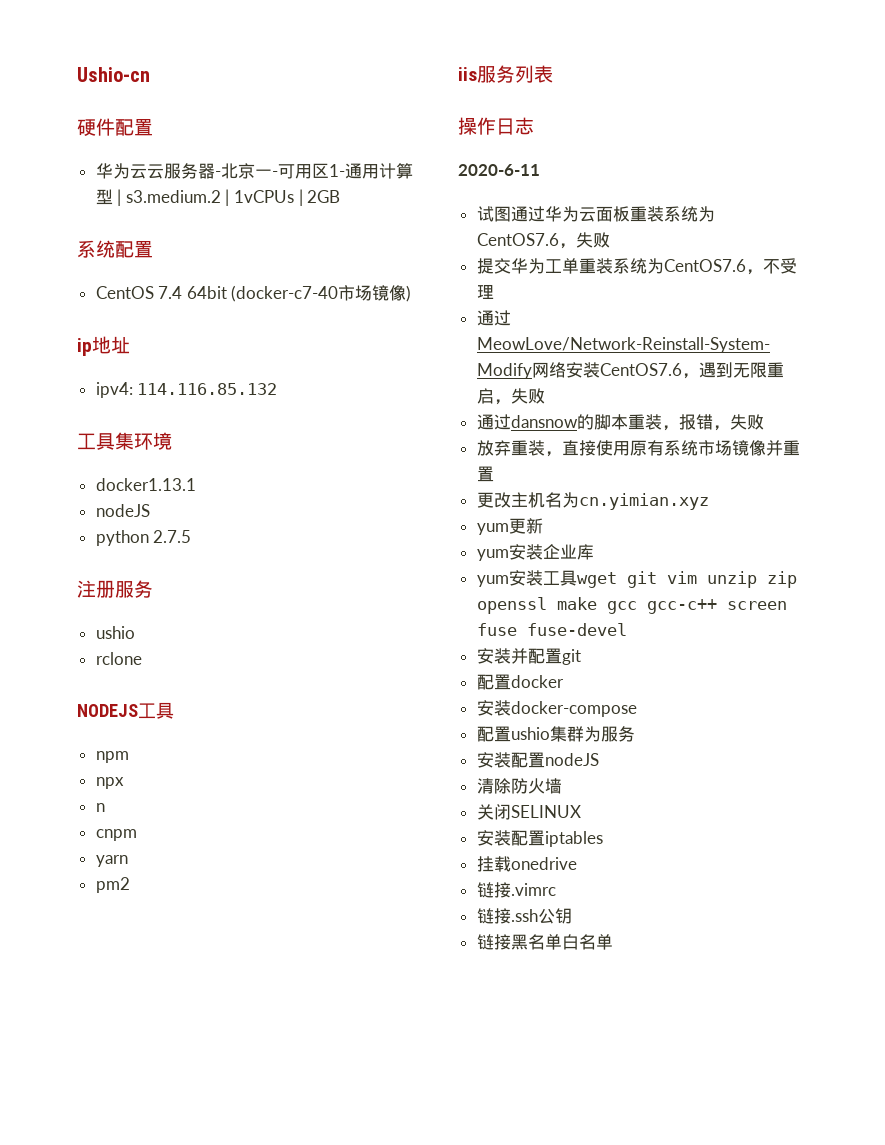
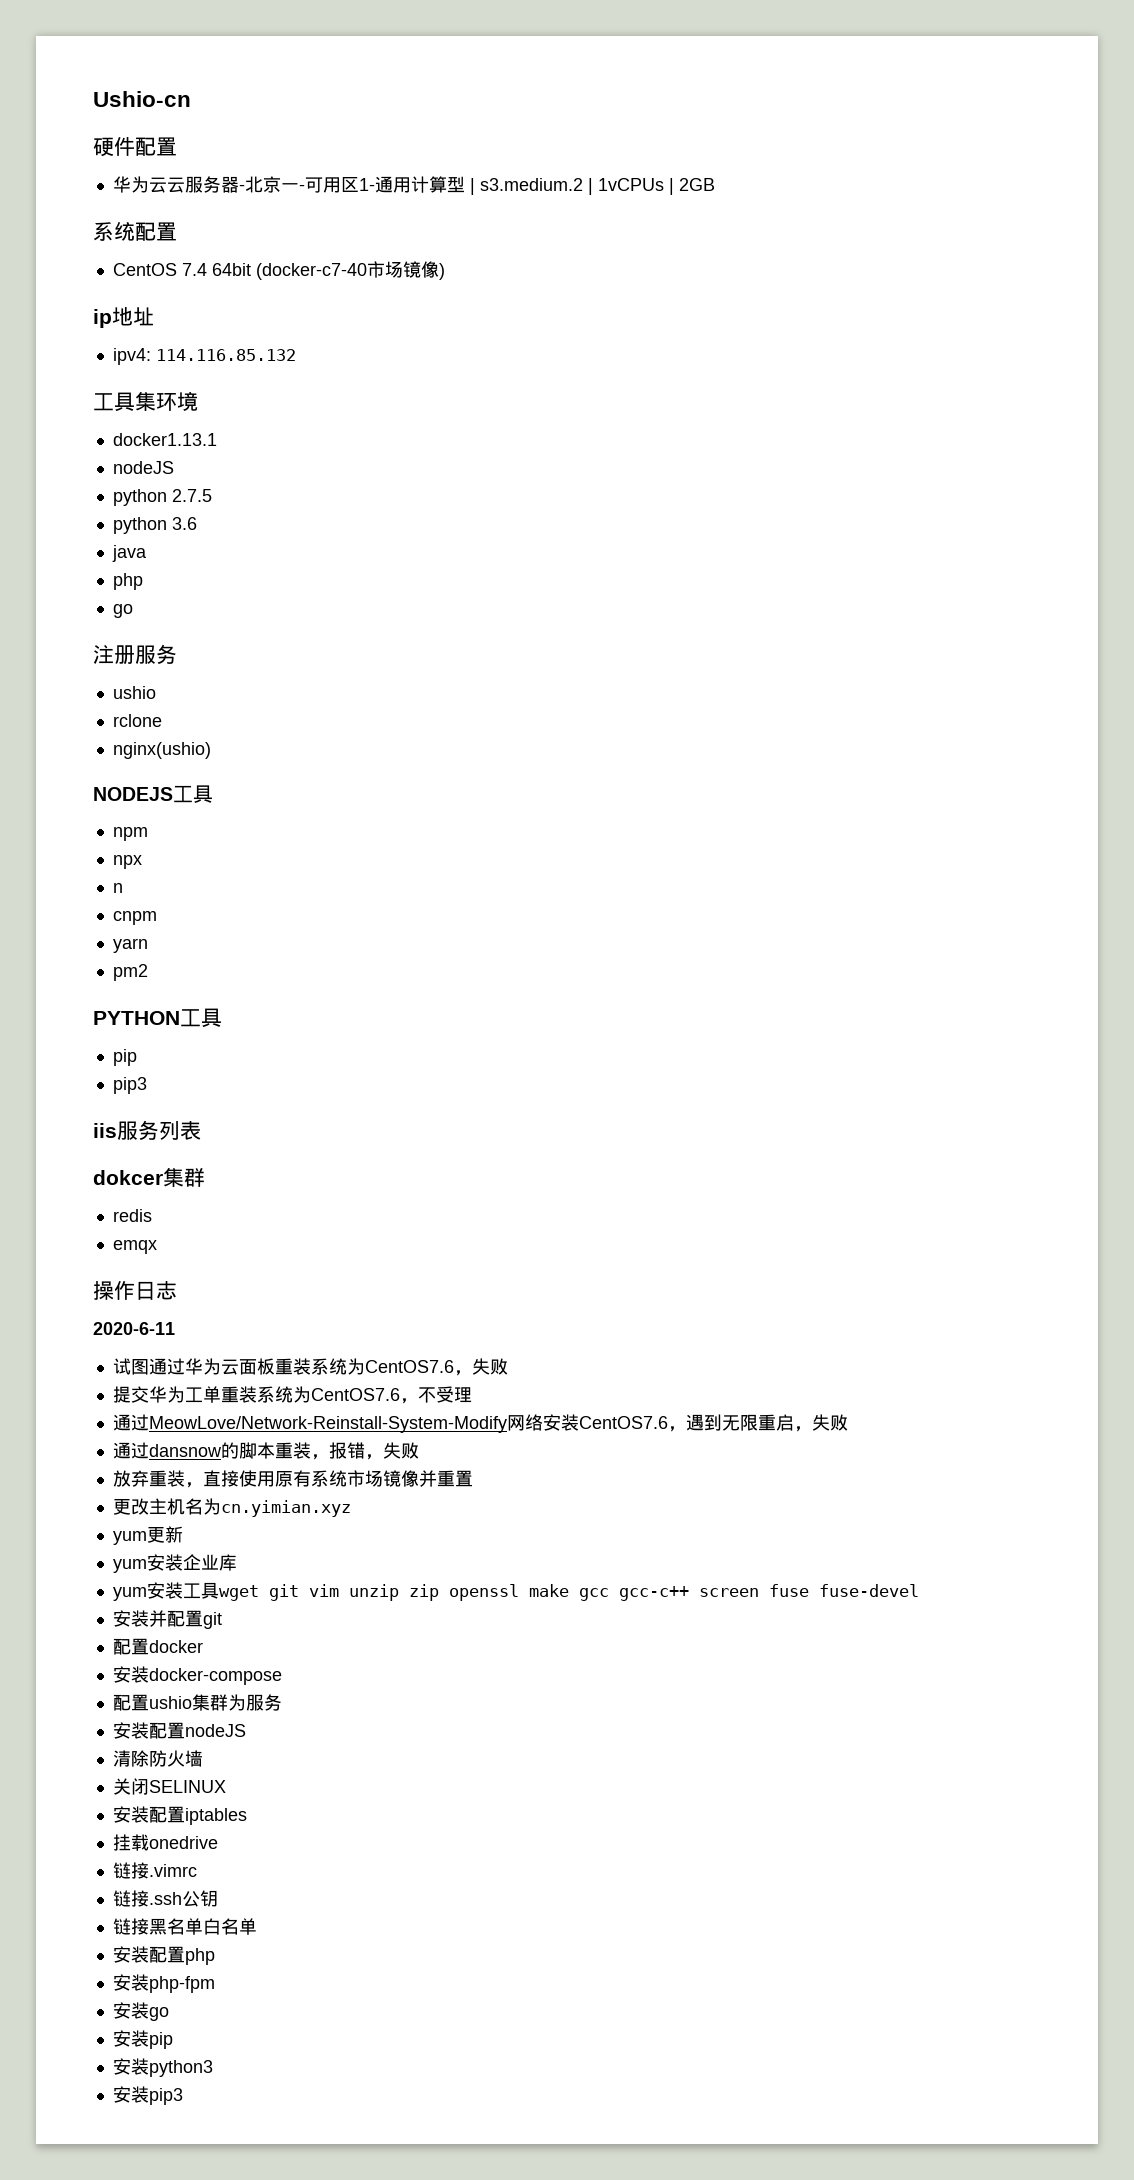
(192, 536) none -> [112,517,197,534] [111,545,147,562] [112,573,143,590] [112,604,133,618] // python 3.6 // java // php // go
(142, 658) none -> [112,742,211,759] // nginx(ushio)
(130, 885) none -> [93,1008,222,1028] [112,1049,137,1066] [112,1077,147,1094] // PYTHON工具 // pip // pip3
(553, 74) none -> [93,1167,205,1187] [112,1209,152,1222] [112,1240,157,1254] // dokcer集群 // redis // emqx
(613, 942) none -> [112,1946,215,1965] [112,1974,215,1993] [112,2002,169,2021] [112,2030,173,2049] [112,2058,213,2077] [112,2086,183,2105] // 安装配置php // 安装php-fpm // 安装go // 安装pip // 安装python3 // 安装pip3

